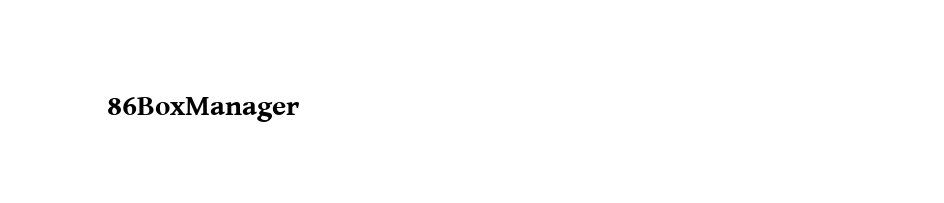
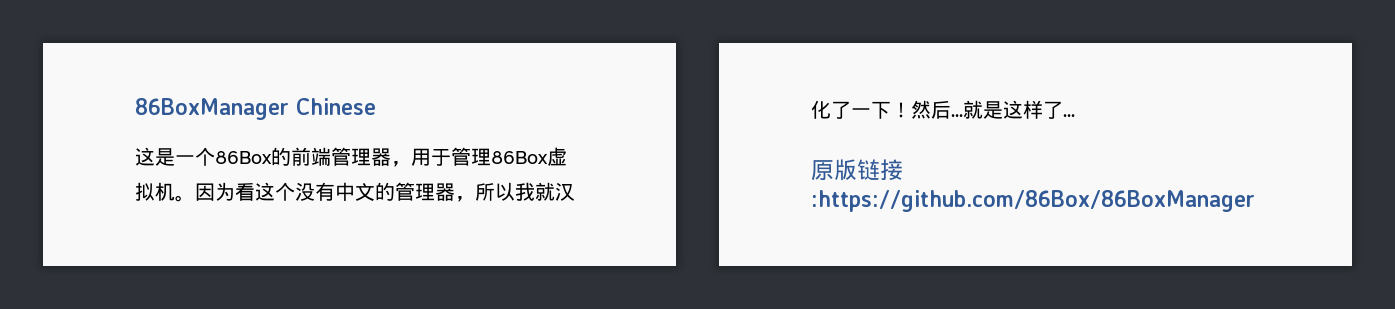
(299, 109) none -> [296,98,376,115] [135,147,567,167] [135,182,575,202] [811,100,1075,119] [811,159,903,181] [811,190,1255,212] Chinese // 这是一个86Box的前端管理器，用于管理86Box虚拟机。因为看这个没有中文的管理器，所以我就汉化了一下！然后...就是这样了... // 原版链接:https://github.com/86Box/86BoxManager

